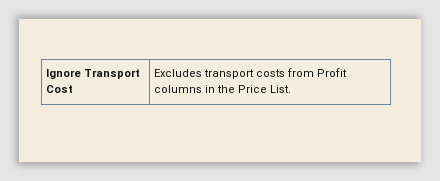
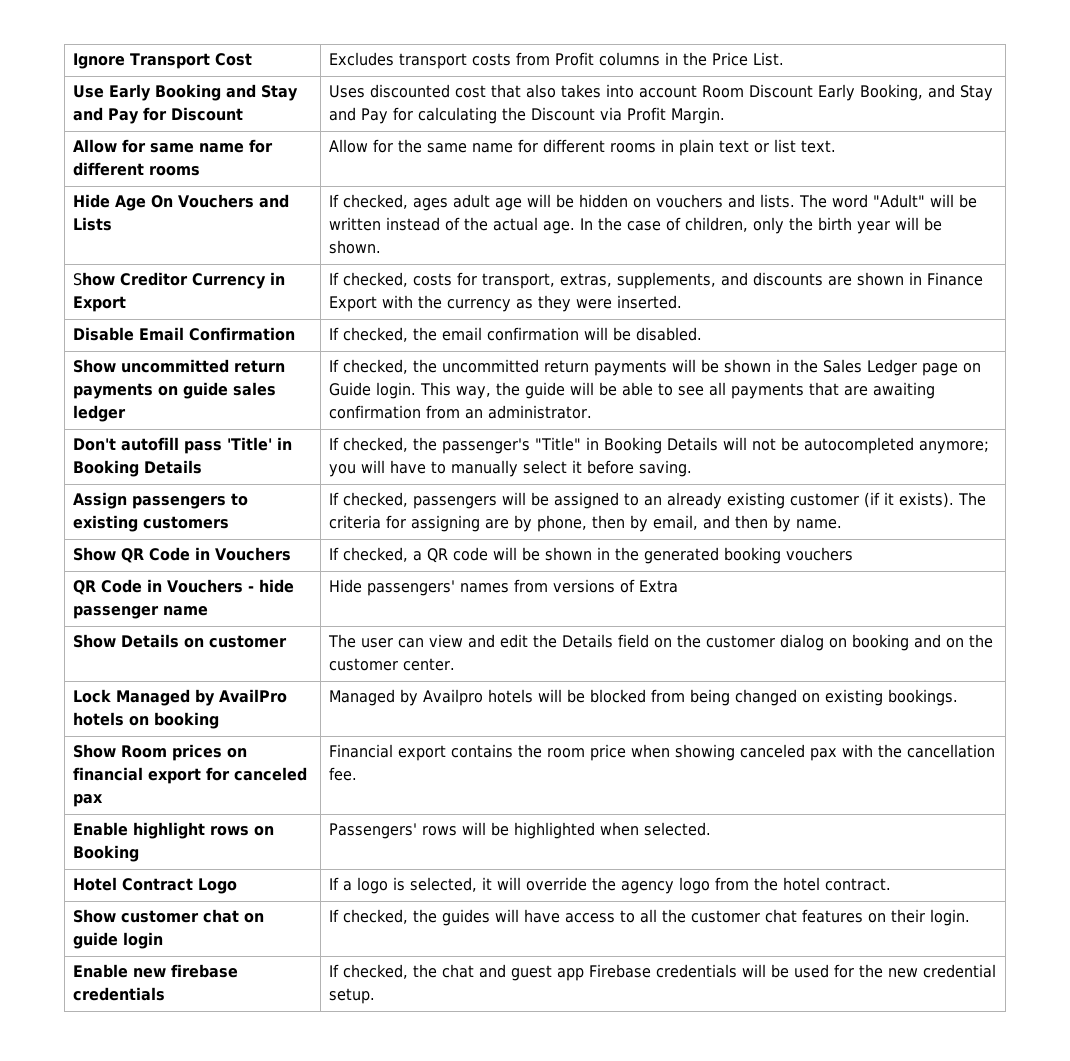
(292, 89) none -> [72,84,298,101] [72,107,243,124] [328,84,993,101] [328,107,725,124] [72,139,273,153] [72,162,200,176] [328,139,836,156] [72,194,289,211] [72,217,112,231] [328,194,977,211] [328,217,942,234] [328,240,381,254] [72,272,285,289] [72,296,126,312] [328,272,983,289] [328,295,682,312] [72,327,295,341] [328,327,702,342] [72,359,285,373] [72,382,276,399] [72,405,126,422] [328,359,981,376] [328,382,935,399] [328,405,592,419] [72,437,292,454] [72,460,202,477] [328,437,989,454] [328,460,692,477] [72,492,248,509] [72,515,229,532] [328,492,986,509] [328,515,842,532] [72,547,291,563] [328,547,853,564] [72,579,294,595] [72,606,208,619] [328,579,678,596] [72,634,287,648] [327,634,993,651] [328,658,455,671] [72,689,287,706] [72,712,219,729] [328,689,958,706] [72,744,247,761] [72,767,307,784] [72,794,103,807] [328,744,995,761] [328,767,357,781] [72,822,274,839] [72,845,139,862] [328,822,711,839] [72,877,237,894] [328,877,891,894] [72,909,264,923] [72,932,163,949] [328,909,970,926] [72,964,238,978] [72,987,165,1001] [328,964,996,981] [328,988,375,1004] // Use Early Booking and Stay and Pay for Discount | Uses discounted cost that also takes into account Room Discount Early Booking, and Stay and Pay for calculating the Discount via Profit Margin. // Allow for same name for different rooms | Allow for the same name for different rooms in plain text or list text. // Hide Age On Vouchers and Lists | If checked, ages adult age will be hidden on vouchers and lists. The word "Adult" will be written instead of the actual age. In the case of children, only the birth year will be shown. // Show Creditor Currency in Export | If checked, costs for transport, extras, supplements, and discounts are shown in Finance Export with the currency as they were inserted. // Disable Email Confirmation | If checked, the email confirmation will be disabled. // Show uncommitted return payments on guide sales ledger | If checked, the uncommitted return payments will be shown in the Sales Ledger page on Guide login. This way, the guide will be able to see all payments that are awaiting confirmation from an administrator. // Don't autofill pass 'Title' in Booking Details | If checked, the passenger's "Title" in Booking Details will not be autocompleted anymore; you will have to manually select it before saving. // Assign passengers to existing customers | If checked, passengers will be assigned to an already existing customer (if it exists). The criteria for assigning are by phone, then by email, and then by name. // Show QR Code in Vouchers | If checked, a QR code will be shown in the generated booking vouchers // QR Code in Vouchers - hide passenger name | Hide passengers' names from versions of Extra // Show Details on customer | The user can view and edit the Details field on the customer dialog on booking and on the customer center. // Lock Managed by AvailPro hotels on booking | Managed by Availpro hotels will be blocked from being changed on existing bookings. // Show Room prices on financial export for canceled pax | Financial export contains the room price when showing canceled pax with the cancellation fee. // Enable highlight rows on Booking | Passengers' rows will be highlighted when selected. // Hotel Contract Logo | If a logo is selected, it will override the agency logo from the hotel contract. // Show customer chat on guide login | If checked, the guides will have access to all the customer chat features on their login. // Enable new firebase credentials | If checked, the chat and guest app Firebase credentials will be used for the new credential setup.

